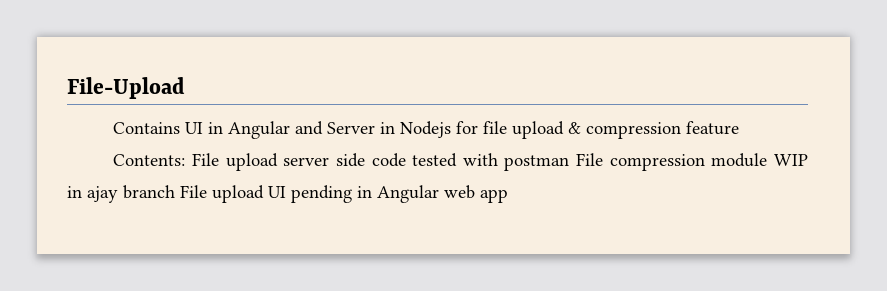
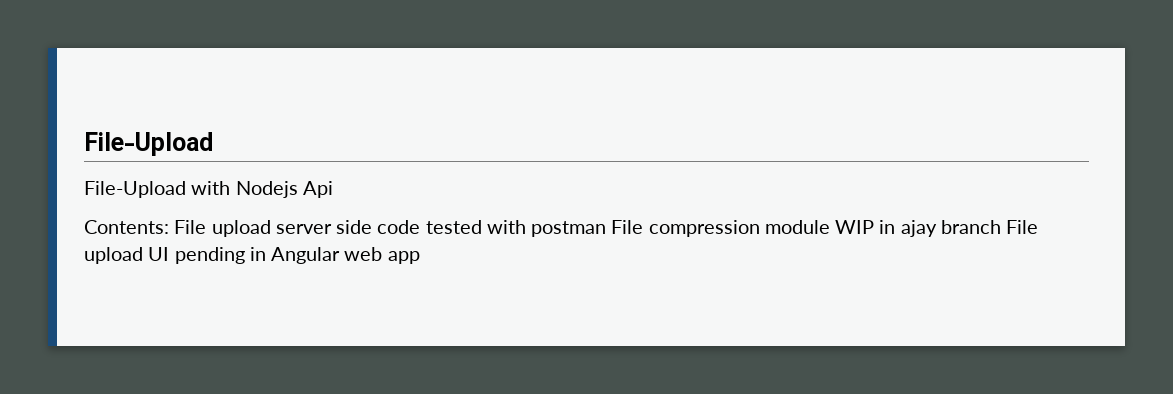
[113,121,740,139] Contains UI in Angular and Server in Nodejs for file upload & compression feature -> [84,181,333,198] File-Upload with Nodejs Api

